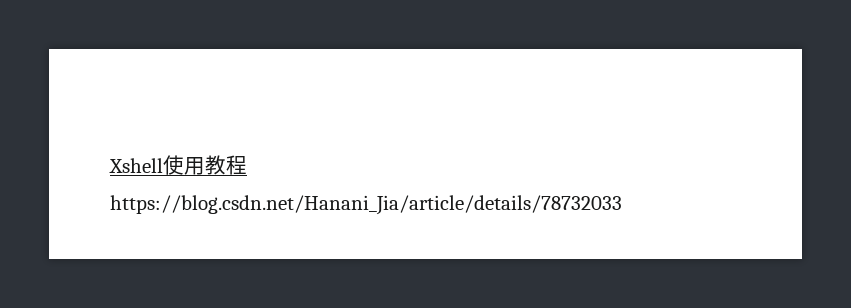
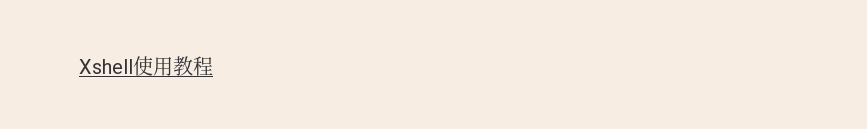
[110,195,622,215] https://blog.csdn.net/Hanani_Jia/article/details/78732033 -> (213, 66) none

